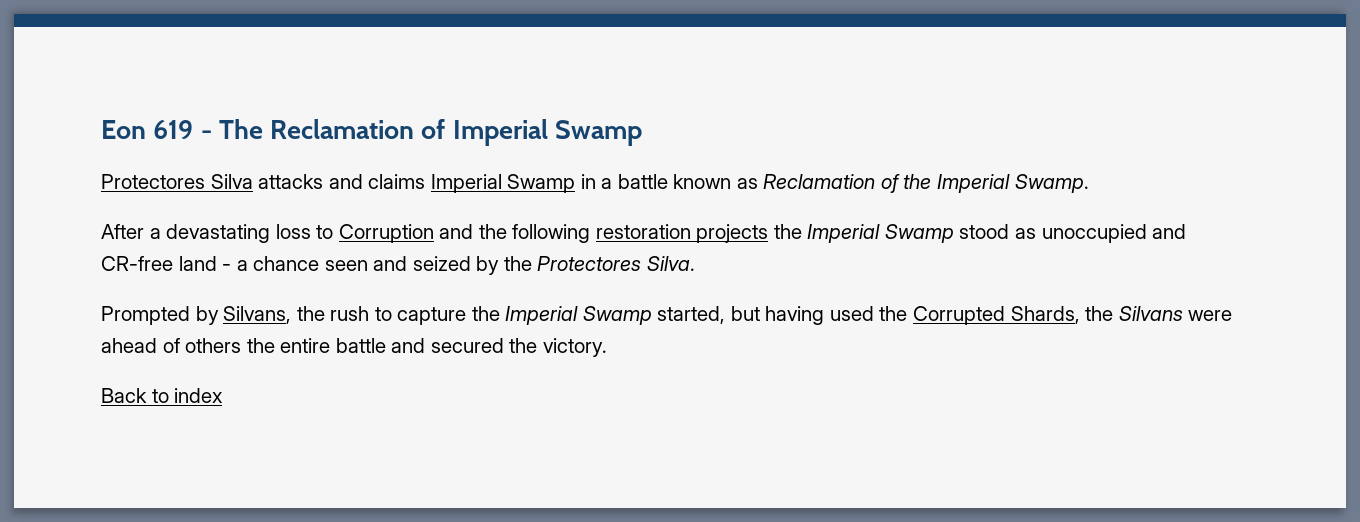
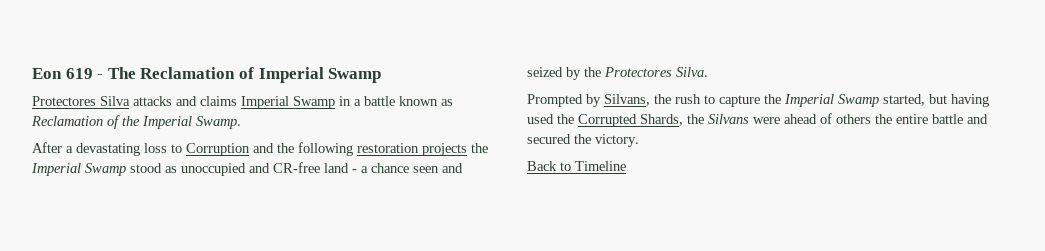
[174,388,224,403] index -> [575,161,626,171] Timeline

